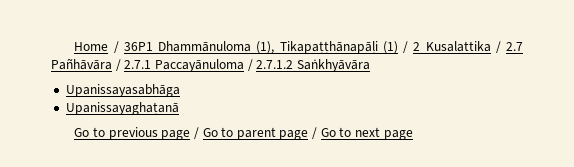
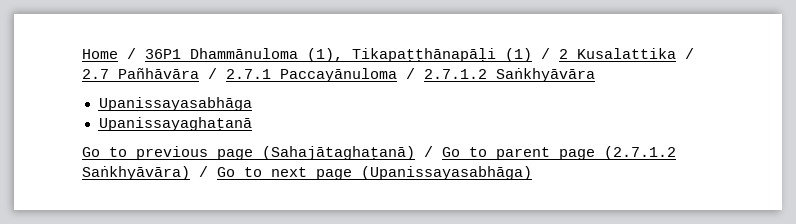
(191, 135) none -> [262,146,415,160] (Sahajātaghaṭanā)
(309, 135) none -> [604,146,676,160] [82,166,190,180] (2.7.1.2 Saṅkhyāvāra)
(413, 135) none -> [361,166,532,180] (Upanissayasabhāga)

